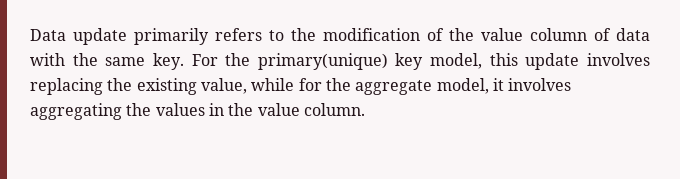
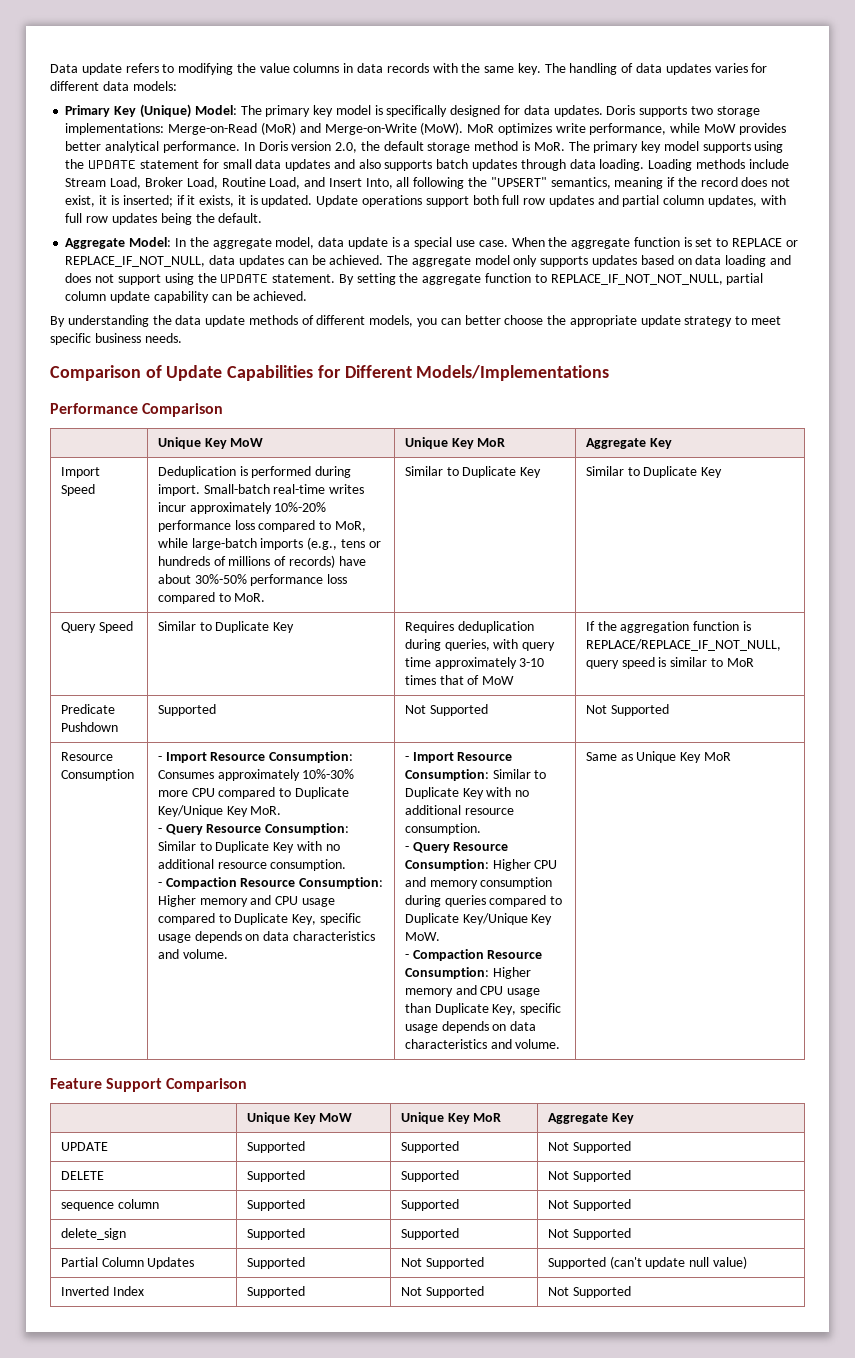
[134,28,209,45] primarily -> (122, 69) none
[291,28,650,41] [30,53,650,70] [30,78,572,95] [30,103,365,120] the modification of the value column of data with the same key. For the primary(unique) key model, this update involves replacing the existing value, while for the aggregate model, it involves aggregating the values in the value column. -> [178,63,768,75] [50,81,177,91] [65,104,760,118] [65,122,786,135] [65,141,784,153] [65,159,789,171] [65,177,791,189] [65,195,786,207] [65,213,263,225] [65,237,798,249] [65,255,791,267] [65,273,764,285] [65,291,308,303] [50,315,782,327] [50,333,182,345] [50,365,610,381] [50,403,224,417] [157,437,264,449] [404,437,506,449] [585,438,672,449] [60,467,100,478] [60,484,95,496] [157,466,352,478] [157,484,365,496] [157,502,327,514] [157,520,366,532] [157,537,381,550] [157,555,366,568] [157,574,348,586] [157,592,266,604] [404,466,542,478] [585,466,723,478] [60,621,133,633] [157,621,295,633] [404,621,534,633] [404,639,556,651] [404,657,545,669] [404,675,515,685] [585,621,751,633] [585,639,781,651] [585,657,754,669] [60,704,115,714] [60,722,118,732] [157,704,216,716] [404,704,488,716] [585,704,669,716] [60,752,113,761] [60,769,134,781] [157,751,354,763] [157,769,355,781] [157,787,349,799] [157,805,282,817] [157,823,350,835] [157,841,340,853] [157,859,347,871] [157,877,384,889] [157,895,335,907] [157,913,361,925] [157,931,375,943] [157,949,228,959] [404,752,513,763] [404,769,547,781] [404,787,530,799] [404,805,514,815] [404,823,481,835] [404,842,509,853] [404,859,558,871] [404,877,553,889] [404,895,563,907] [404,913,553,925] [404,932,440,941] [404,949,543,961] [404,967,531,979] [404,985,541,997] [404,1003,562,1015] [404,1021,537,1033] [404,1039,561,1049] [585,751,731,763] [50,1078,248,1092] [246,1112,353,1124] [400,1112,502,1124] [547,1113,634,1124] [60,1142,108,1151] [246,1141,305,1153] [400,1141,459,1153] [547,1141,631,1153] [60,1171,104,1180] [246,1170,305,1182] [400,1170,459,1182] [547,1170,631,1182] [60,1199,159,1211] [246,1199,305,1211] [400,1199,459,1211] [547,1199,631,1211] [60,1228,126,1240] [246,1228,305,1240] [400,1228,459,1240] [547,1228,631,1240] [60,1257,195,1269] [246,1257,305,1269] [400,1257,484,1269] [547,1256,747,1269] [60,1286,144,1296] [246,1286,305,1298] [400,1286,484,1298] [547,1286,631,1298] modifying the value columns in data records with the same key. The handling of data updates varies for different data models: // Primary Key (Unique) Model: The primary key model is specifically designed for data updates. Doris supports two storage implementations: Merge-on-Read (MoR) and Merge-on-Write (MoW). MoR optimizes write performance, while MoW provides better analytical performance. In Doris version 2.0, the default storage method is MoR. The primary key model supports using the UPDATE statement for small data updates and also supports batch updates through data loading. Loading methods include Stream Load, Broker Load, Routine Load, and Insert Into, all following the "UPSERT" semantics, meaning if the record does not exist, it is inserted; if it exists, it is updated. Update operations support both full row updates and partial column updates, with full row updates being the default. // Aggregate Model: In the aggregate model, data update is a special use case. When the aggregate function is set to REPLACE or REPLACE_IF_NOT_NULL, data updates can be achieved. The aggregate model only supports updates based on data loading and does not support using the UPDATE statement. By setting the aggregate function to REPLACE_IF_NOT_NOT_NULL, partial column update capability can be achieved. // By understanding the data update methods of different models, you can better choose the appropriate update strategy to meet specific business needs. // Comparison of Update Capabilities for Different Models/Implementations // Performance Comparison // | Unique Key MoW | Unique Key MoR | Aggregate Key // Import Speed | Deduplication is performed during import. Small-batch real-time writes incur approximately 10%-20% performance loss compared to MoR, while large-batch imports (e.g., tens or hundreds of millions of records) have about 30%-50% performance loss compared to MoR. | Similar to Duplicate Key | Similar to Duplicate Key // Query Speed | Similar to Duplicate Key | Requires deduplication during queries, with query time approximately 3-10 times that of MoW | If the aggregation function is REPLACE/REPLACE_IF_NOT_NULL, query speed is similar to MoR // Predicate Pushdown | Supported | Not Supported | Not Supported // Resource Consumption | - Import Resource Consumption: Consumes approximately 10%-30% more CPU compared to Duplicate Key/Unique Key MoR. // - Query Resource Consumption: Similar to Duplicate Key with no additional resource consumption. // - Compaction Resource Consumption: Higher memory and CPU usage compared to Duplicate Key, specific usage depends on data characteristics and volume. | - Import Resource Consumption: Similar to Duplicate Key with no additional resource consumption. // - Query Resource Consumption: Higher CPU and memory consumption during queries compared to Duplicate Key/Unique Key MoW. // - Compaction Resource Consumption: Higher memory and CPU usage than Duplicate Key, specific usage depends on data characteristics and volume. | Same as Unique Key MoR // Feature Support Comparison // | Unique Key MoW | Unique Key MoR | Aggregate Key // UPDATE | Supported | Supported | Not Supported // DELETE | Supported | Supported | Not Supported // sequence column | Supported | Supported | Not Supported // delete_sign | Supported | Supported | Not Supported // Partial Column Updates | Supported | Not Supported | Supported (can't update null value) // Inverted Index | Supported | Not Supported | Not Supported

